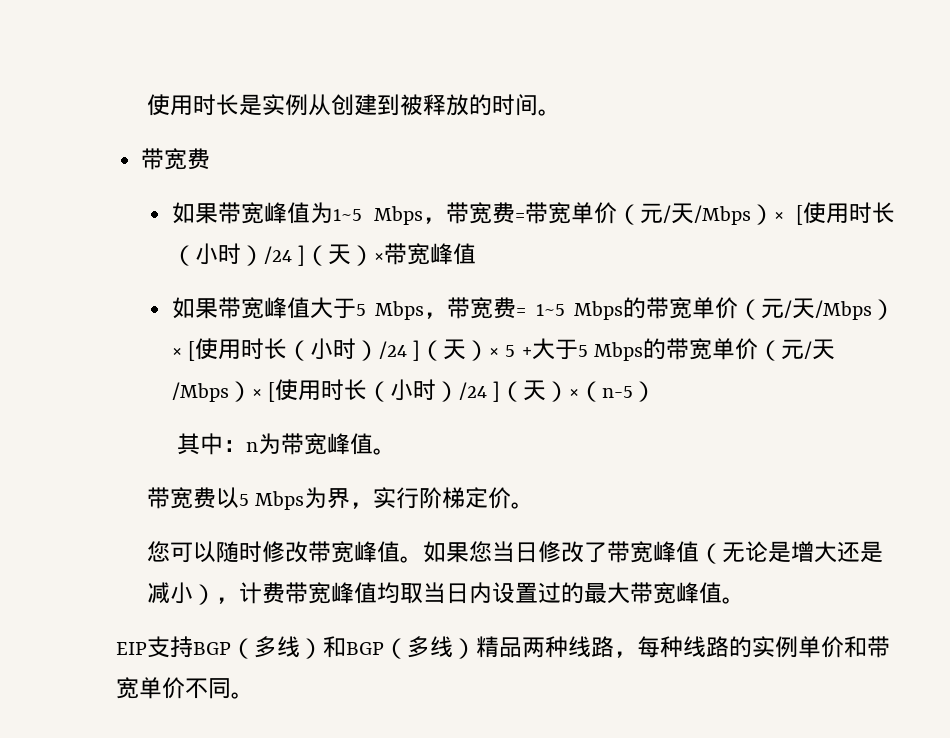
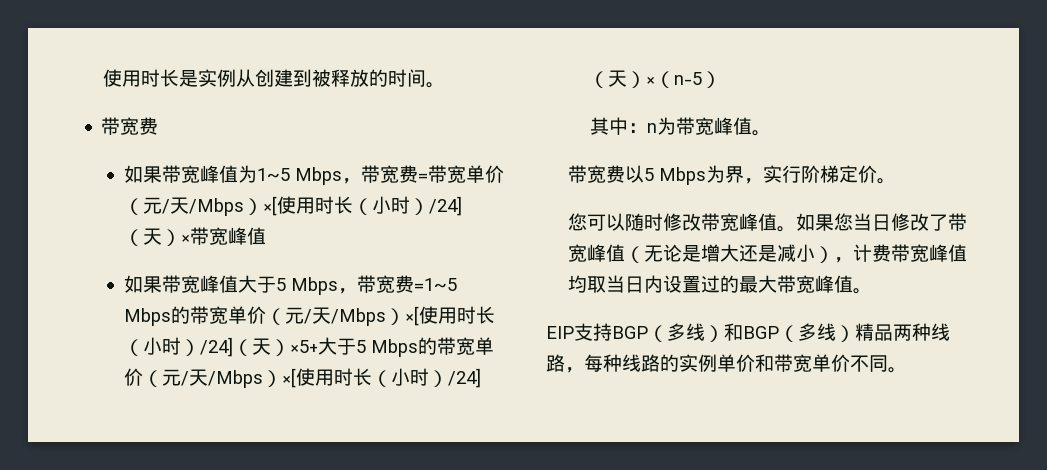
[773,202,895,225] [171,243,306,266] × [使用时长（小时）/24 ] -> [262,196,462,216] ×[使用时长（小时）/24]
[516,297,895,320] [171,338,532,361] = 1~5 Mbps的带宽单价（元/天/Mbps）× [使用时长（小时）/24 ]（天）× 5 + -> [413,278,457,291] [123,306,495,326] [123,337,318,357] =1~5 Mbps的带宽单价（元/天/Mbps）×[使用时长（小时）/24]（天）×5+
[251,379,501,402] × [使用时长（小时）/24 ] -> [281,368,481,388] ×[使用时长（小时）/24]

